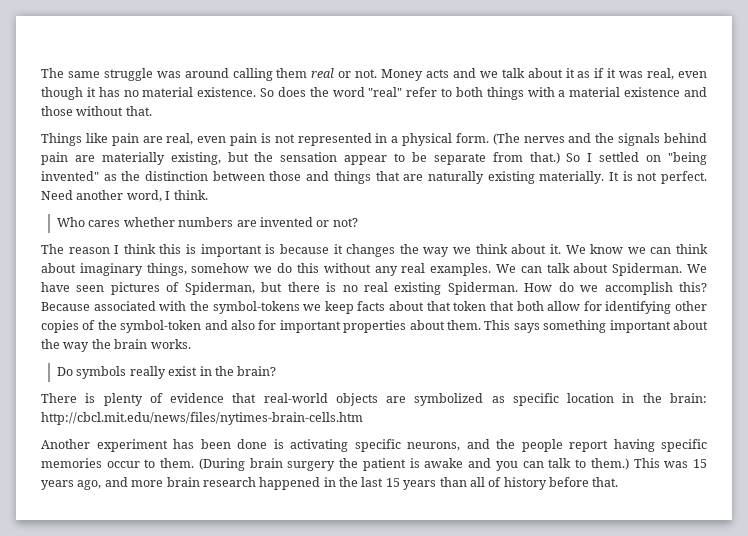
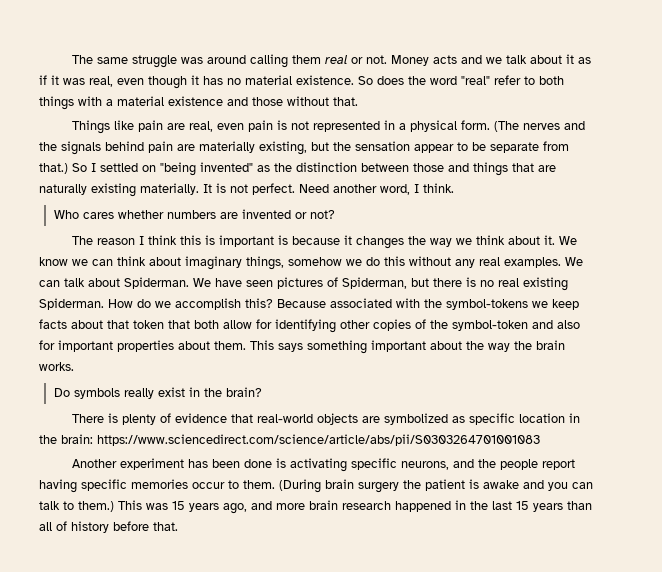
[41,412,363,425] http://cbcl.mit.edu/news/files/nytimes-brain-cells.htm -> [97,434,540,446] https://www.sciencedirect.com/science/article/abs/pii/S0303264701001083

